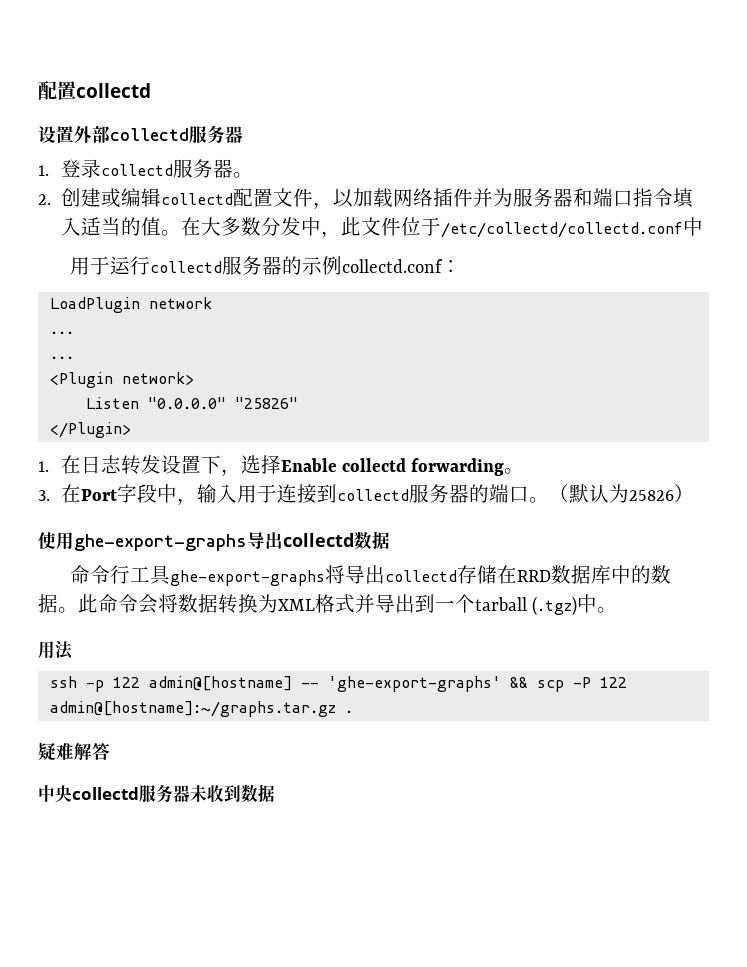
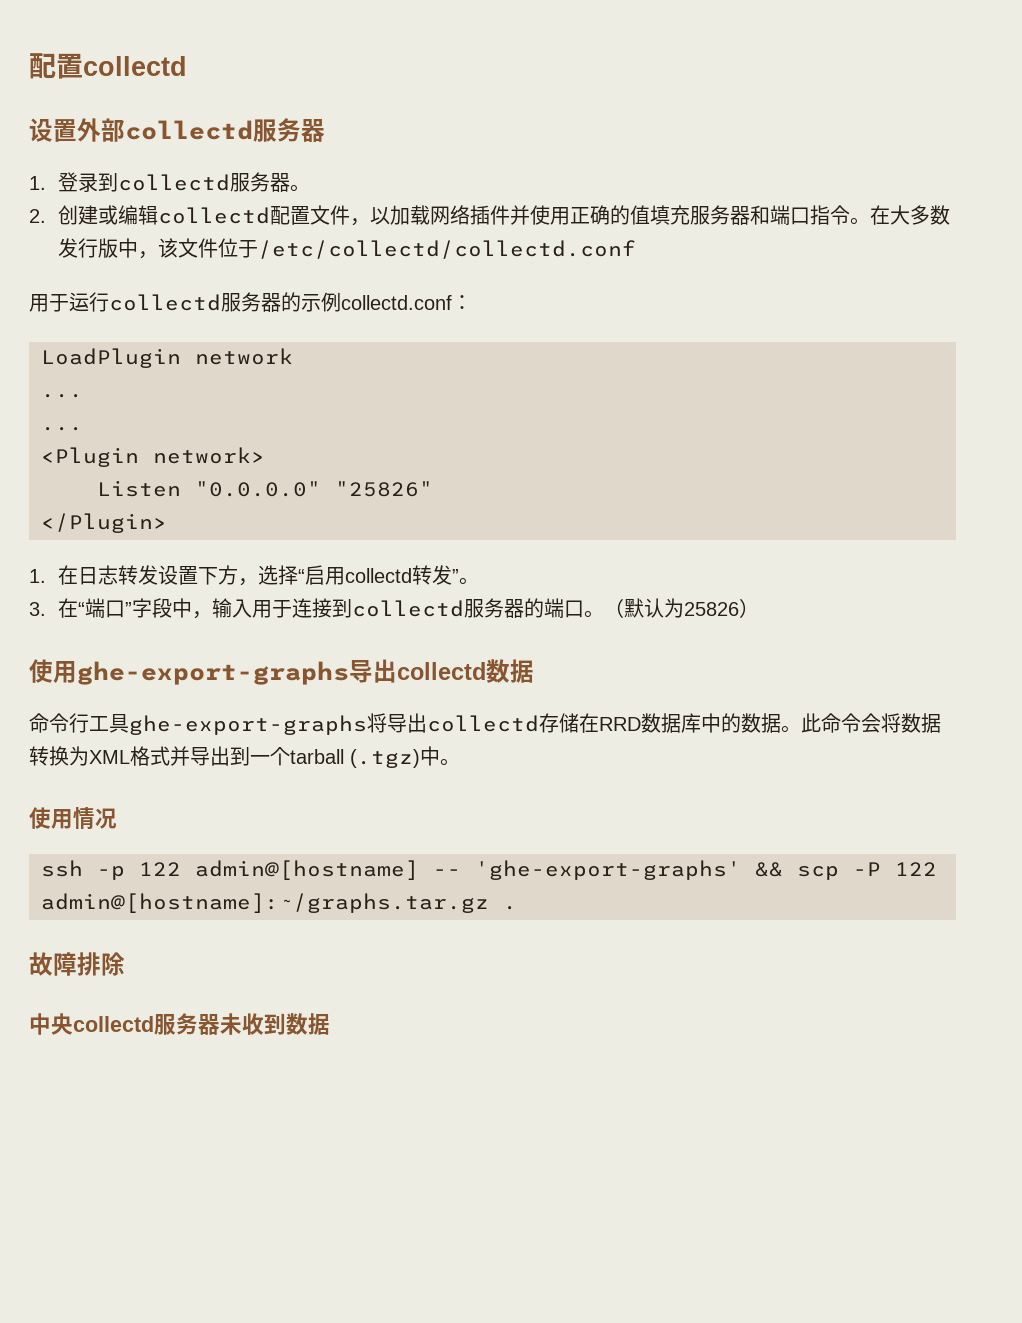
(101, 168) none -> [98,173,119,192] 到
[492,188,694,208] [60,217,361,238] 为服务器和端口指令填入适当的值。在大多数分发中，此 -> [530,205,951,225] [58,238,179,259] 使用正确的值填充服务器和端口指令。在大多数发行版中，该
[682,217,703,236] 中 -> (637, 249) none
[220,455,505,476] ，选择Enable collectd forwarding -> [218,565,460,586] 方，选择“启用collectd转发”
[80,489,117,501] Port -> [78,598,133,618] “端口”
[38,641,73,660] 用法 -> [29,807,117,830] 使用情况
[38,742,110,761] 疑难解答 -> [29,952,125,976] 故障排除

